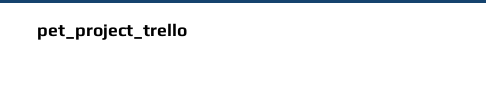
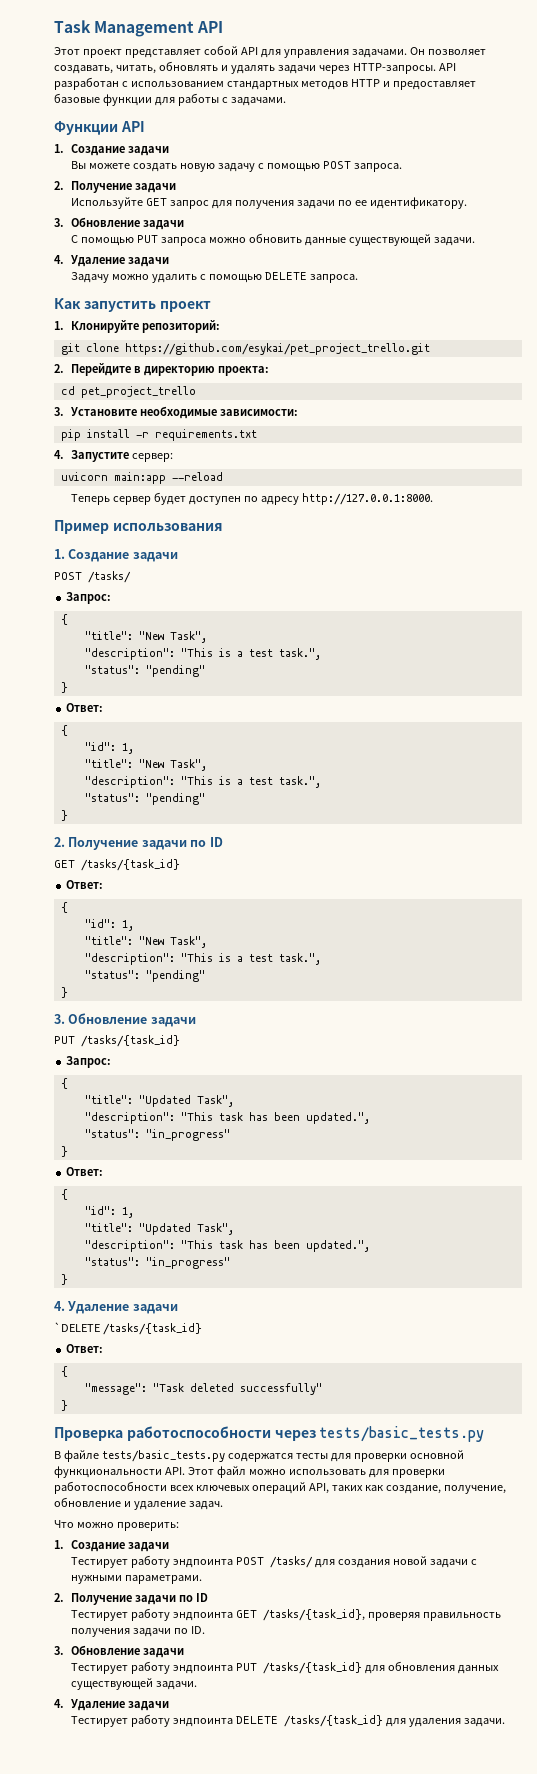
[37,23,187,40] pet_project_trello -> [54,20,224,37] [54,45,486,58] [54,61,456,74] [54,77,476,90] [54,93,286,106] [54,121,145,135] [54,144,170,156] [71,161,402,172] [54,181,177,193] [71,197,467,209] [54,217,185,230] [71,233,475,246] [54,255,170,267] [71,272,359,283] [54,298,211,312] [54,320,221,333] [60,343,430,355] [54,363,270,376] [60,386,196,398] [54,406,299,419] [60,429,257,441] [54,450,174,462] [60,472,223,484] [71,492,434,505] [54,520,223,534] [54,549,178,562] [54,571,131,583] [66,592,112,604] [60,614,68,625] [84,631,207,643] [84,648,321,660] [84,665,205,677] [60,682,68,693] [66,703,104,712] [60,725,68,736] [84,742,134,754] [84,759,207,771] [84,776,321,788] [84,793,205,805] [60,810,68,821] [54,837,223,850] [54,859,180,871] [66,880,104,889] [60,902,68,913] [84,919,134,931] [84,936,207,948] [84,953,321,965] [84,970,205,982] [60,987,68,998] [54,1013,196,1027] [54,1035,180,1047] [66,1056,112,1068] [60,1078,68,1089] [84,1095,234,1107] [84,1112,370,1124] [84,1129,230,1141] [60,1146,68,1157] [66,1167,104,1176] [60,1189,68,1200] [84,1206,134,1218] [84,1223,234,1235] [84,1240,370,1252] [84,1257,230,1269] [60,1274,68,1285] [54,1301,178,1314] [54,1322,202,1335] [66,1344,104,1353] [60,1366,68,1377] [84,1383,322,1395] [60,1400,68,1411] [54,1426,485,1442] [54,1450,464,1462] [54,1466,445,1478] [54,1481,506,1494] [54,1497,223,1510] [54,1520,179,1531] [54,1540,170,1552] [71,1555,477,1568] [71,1575,203,1584] [54,1593,209,1605] [71,1608,502,1621] [71,1626,206,1637] [54,1645,185,1658] [71,1661,500,1674] [71,1678,198,1690] [54,1699,170,1711] [71,1714,506,1727] Task Management API // Этот проект представляет собой API для управления задачами. Он позволяет создавать, читать, обновлять и удалять задачи через HTTP-запросы. API разработан с использованием стандартных методов HTTP и предоставляет базовые функции для работы с задачами. // Функции API // 1. Создание задачи // Вы можете создать новую задачу с помощью POST запроса. // 2. Получение задачи // Используйте GET запрос для получения задачи по ее идентификатору. // 3. Обновление задачи // С помощью PUT запроса можно обновить данные существующей задачи. // 4. Удаление задачи // Задачу можно удалить с помощью DELETE запроса. // Как запустить проект // 1. Клонируйте репозиторий: // git clone https://github.com/esykai/pet_project_trello.git // 2. Перейдите в директорию проекта: // cd pet_project_trello // 3. Установите необходимые зависимости: // pip install -r requirements.txt // 4. Запустите сервер: // uvicorn main:app --reload // Теперь сервер будет доступен по адресу http://127.0.0.1:8000. // Пример использования // 1. Создание задачи // POST /tasks/ // Запрос: // { // "title": "New Task", // "description": "This is a test task.", // "status": "pending" // } // Ответ: // { // "id": 1, // "title": "New Task", // "description": "This is a test task.", // "status": "pending" // } // 2. Получение задачи по ID // GET /tasks/{task_id} // Ответ: // { // "id": 1, // "title": "New Task", // "description": "This is a test task.", // "status": "pending" // } // 3. Обновление задачи // PUT /tasks/{task_id} // Запрос: // { // "title": "Updated Task", // "description": "This task has been updated.", // "status": "in_progress" // } // Ответ: // { // "id": 1, // "title": "Updated Task", // "description": "This task has been updated.", // "status": "in_progress" // } // 4. Удаление задачи // `DELETE /tasks/{task_id} // Ответ: // { // "message": "Task deleted successfully" // } // Проверка работоспособности через tests/basic_tests.py // В файле tests/basic_tests.py содержатся тесты для проверки основной функциональности API. Этот файл можно использовать для проверки работоспособности всех ключевых операций API, таких как создание, получение, обновление и удаление задач. // Что можно проверить: // 1. Создание задачи // Тестирует работу эндпоинта POST /tasks/ для создания новой задачи с нужными параметрами. // 2. Получение задачи по ID // Тестирует работу эндпоинта GET /tasks/{task_id}, проверяя правильность получения задачи по ID. // 3. Обновление задачи // Тестирует работу эндпоинта PUT /tasks/{task_id} для обновления данных существующей задачи. // 4. Удаление задачи // Тестирует работу эндпоинта DELETE /tasks/{task_id} для удаления задачи.

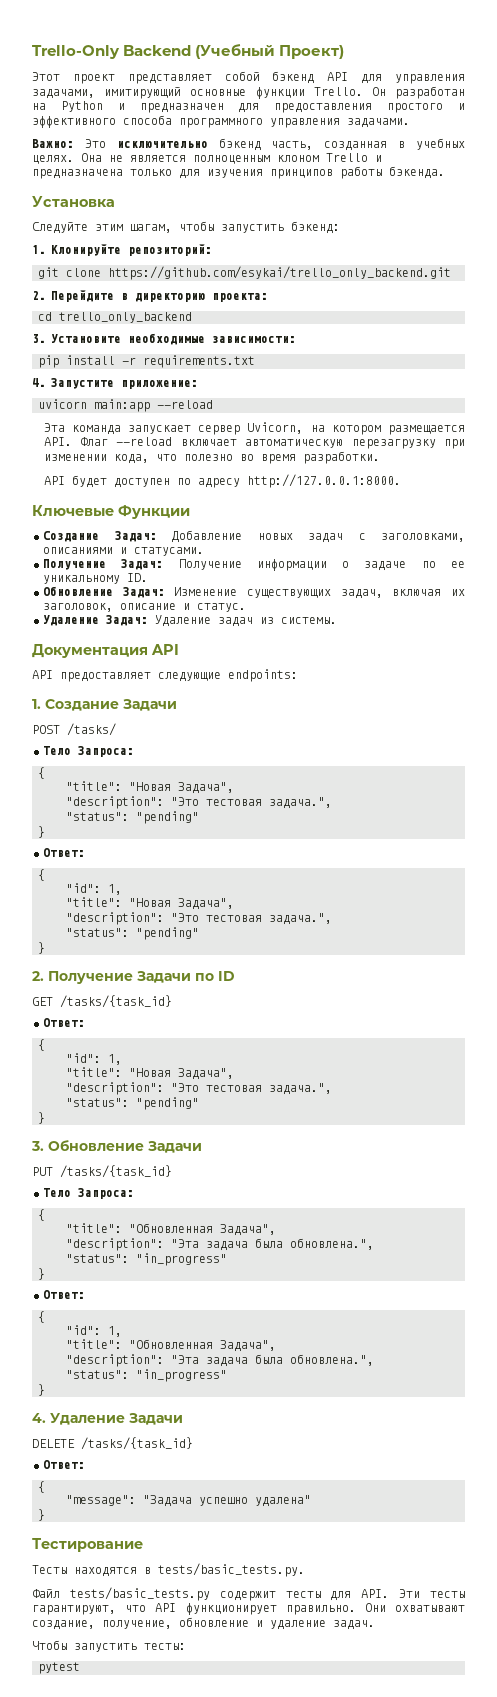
[54,20,224,37] Task Management API -> [32,44,345,59] Trello-Only Backend (Учебный Проект)
(238, 50) none -> [272,71,315,84] бэкенд
[351,47,486,58] [54,61,456,74] [54,77,476,90] [54,93,286,106] [54,121,145,135] [54,144,170,156] [71,161,402,172] [54,181,177,193] [71,197,467,209] [54,217,185,230] [71,233,475,246] [54,255,170,267] [71,272,359,283] [54,298,211,312] задачами. Он позволяет создавать, читать, обновлять и удалять задачи через HTTP-запросы. API разработан с использованием стандартных методов HTTP и предоставляет базовые функции для работы с задачами. // Функции API // 1. Создание задачи // Вы можете создать новую задачу с помощью POST запроса. // 2. Получение задачи // Используйте GET запрос для получения задачи по ее идентификатору. // 3. Обновление задачи // С помощью PUT запроса можно обновить данные существующей задачи. // 4. Удаление задачи // Задачу можно удалить с помощью DELETE запроса. // Как запустить проект -> [32,86,466,99] [32,101,465,113] [32,115,410,128] [32,138,465,151] [32,153,382,164] [32,166,445,179] [32,196,115,207] [32,221,340,234] задачами, имитирующий основные функции Trello. Он разработан на Python и предназначен для предоставления простого и эффективного способа программного управления задачами. // Важно: Это исключительно бэкенд часть, созданная в учебных целях. Она не является полноценным клоном Trello и предназначена только для изучения принципов работы бэкенда. // Установка // Следуйте этим шагам, чтобы запустить бэкенд:
[124,343,430,355] https://github.com/esykai/pet_project_trello.git -> [108,266,451,280] https://github.com/esykai/trello_only_backend.git
[80,386,196,398] pet_project_trello -> [59,312,192,323] trello_only_backend
[132,453,174,462] сервер: -> [121,380,198,389] приложение:
[71,494,152,505] Теперь сервер -> [43,422,466,435] [43,437,465,449] [43,451,380,464] [43,476,65,485] Эта команда запускает сервер Uvicorn, на котором размещается API. Флаг --reload включает автоматическую перезагрузку при изменении кода, что полезно во время разработки. // API
[54,520,223,534] [54,549,178,562] Пример использования // 1. Создание задачи -> [32,505,190,519] [43,530,465,543] [43,547,204,556] [43,559,465,571] [43,573,148,584] [43,586,466,599] [43,603,246,612] [43,615,337,627] [32,644,179,658] [32,669,298,682] [32,699,177,711] Ключевые Функции // Создание Задач: Добавление новых задач с заголовками, описаниями и статусами. // Получение Задач: Получение информации о задаче по ее уникальному ID. // Обновление Задач: Изменение существующих задач, включая их заголовок, описание и статус. // Удаление Задач: Удаление задач из системы. // Документация API // API предоставляет следующие endpoints: // 1. Создание Задачи
[66,592,112,604] [60,614,68,625] [84,631,207,643] [84,648,321,660] Запрос: // { // "title": "New Task", // "description": "This is a test task.", -> [43,746,134,757] [38,767,45,779] [66,781,234,794] [66,796,332,809] Тело Запроса: // { // "title": "Новая Задача", // "description": "Это тестовая задача.",
[138,759,207,771] [84,776,321,788] "New Task", // "description": "This is a test task.", -> [129,898,234,910] [66,912,332,925] "Новая Задача", // "description": "Это тестовая задача.",
[141,840,187,850] задачи -> [137,971,191,983] Задачи
[138,936,207,948] [84,953,321,965] "New Task", // "description": "This is a test task.", -> [129,1068,234,1080] [66,1082,332,1095] "Новая Задача", // "description": "Это тестовая задача.",
[150,1017,196,1027] задачи -> [148,1141,202,1153] Задачи
[66,1056,112,1068] [60,1078,68,1089] [84,1095,234,1107] [84,1112,370,1124] Запрос: // { // "title": "Updated Task", // "description": "This task has been updated.", -> [43,1188,134,1199] [38,1209,45,1221] [66,1223,276,1236] [66,1238,374,1251] Тело Запроса: // { // "title": "Обновленная Задача", // "description": "Эта задача была обновлена.",
[138,1223,234,1235] [84,1240,370,1252] "Updated Task", // "description": "This task has been updated.", -> [129,1339,276,1352] [66,1354,374,1367] "Обновленная Задача", // "description": "Эта задача была обновлена.",
[132,1304,178,1314] [54,1322,100,1332] задачи // `DELETE -> [129,1413,183,1425] [32,1439,75,1448] Задачи // DELETE
[152,1383,322,1395] [60,1400,68,1411] [54,1426,485,1442] [54,1450,464,1462] [54,1466,445,1478] [54,1481,383,1494] "Task deleted successfully" // } // Проверка работоспособности через tests/basic_tests.py // В файле tests/basic_tests.py содержатся тесты для проверки основной функциональности API. Этот файл можно использовать для проверки работоспособности всех ключевых операций API, таких как -> [143,1495,311,1507] [38,1509,45,1521] [32,1538,143,1552] [32,1563,305,1577] [32,1587,465,1601] [32,1603,465,1615] "Задача успешно удалена" // } // Тестирование // Тесты находятся в tests/basic_tests.py. // Файл tests/basic_tests.py содержит тесты для API. Эти тесты гарантируют, что API функционирует правильно. Они охватывают
[54,1520,179,1531] [54,1540,170,1552] [71,1555,477,1568] [71,1575,203,1584] [54,1593,209,1605] [71,1608,502,1621] [71,1626,206,1637] [54,1645,185,1658] [71,1661,500,1674] [71,1678,198,1690] [54,1699,170,1711] [71,1714,506,1727] Что можно проверить: // 1. Создание задачи // Тестирует работу эндпоинта POST /tasks/ для создания новой задачи с нужными параметрами. // 2. Получение задачи по ID // Тестирует работу эндпоинта GET /tasks/{task_id}, проверяя правильность получения задачи по ID. // 3. Обновление задачи // Тестирует работу эндпоинта PUT /tasks/{task_id} для обновления данных существующей задачи. // 4. Удаление задачи // Тестирует работу эндпоинта DELETE /tasks/{task_id} для удаления задачи. -> [32,1640,186,1652] [38,1662,80,1674] Чтобы запустить тесты: // pytest

